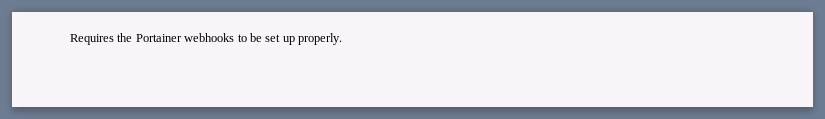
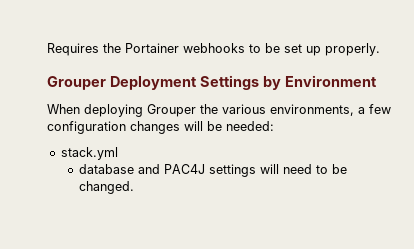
(342, 39) none -> [47,75,377,90] [47,104,391,117] [47,121,274,134] [60,147,118,160] [79,164,348,177] [79,181,135,194] // Grouper Deployment Settings by Environment // When deploying Grouper the various environments, a few configuration changes will be needed: // stack.yml // database and PAC4J settings will need to be changed.

